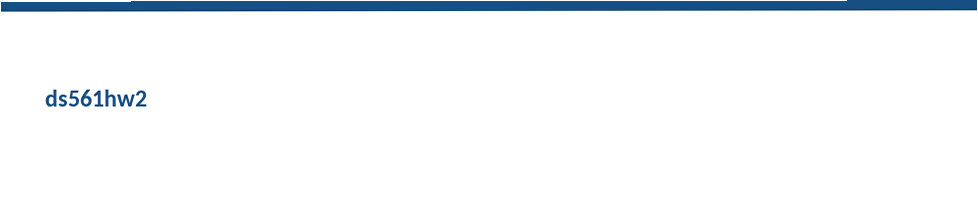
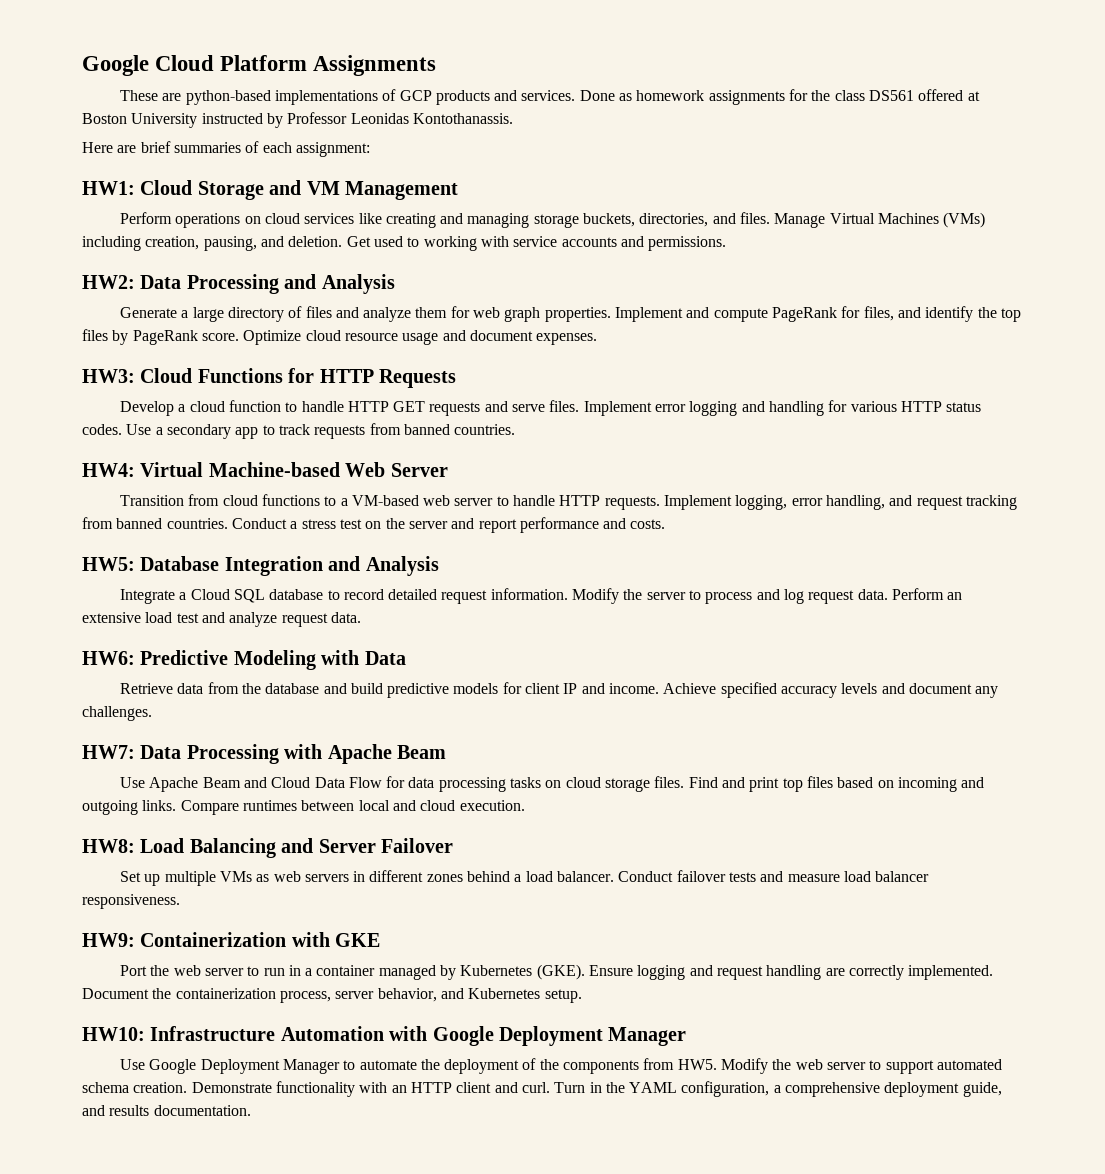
[44,89,148,107] ds561hw2 -> [82,55,437,76] [119,89,980,105] [82,112,513,128] [82,141,370,157] [82,180,458,200] [119,212,986,228] [82,236,727,251] [82,274,395,294] [119,306,1021,322] [82,329,598,345] [82,368,456,388] [119,400,982,416] [82,423,516,439] [82,462,448,477] [119,494,1017,510] [82,517,666,533] [82,556,439,576] [119,588,963,604] [82,612,361,627] [82,650,406,670] [119,682,999,698] [82,706,152,721] [82,744,446,764] [119,776,985,792] [82,800,525,815] [82,838,453,858] [119,870,930,886] [82,894,180,909] [82,932,381,947] [119,964,994,980] [82,988,582,1003] [82,1026,687,1046] [119,1058,1002,1074] [82,1081,1002,1097] [82,1105,251,1116] Google Cloud Platform Assignments // These are python-based implementations of GCP products and services. Done as homework assignments for the class DS561 offered at Boston University instructed by Professor Leonidas Kontothanassis. // Here are brief summaries of each assignment: // HW1: Cloud Storage and VM Management // Perform operations on cloud services like creating and managing storage buckets, directories, and files. Manage Virtual Machines (VMs) including creation, pausing, and deletion. Get used to working with service accounts and permissions. // HW2: Data Processing and Analysis // Generate a large directory of files and analyze them for web graph properties. Implement and compute PageRank for files, and identify the top files by PageRank score. Optimize cloud resource usage and document expenses. // HW3: Cloud Functions for HTTP Requests // Develop a cloud function to handle HTTP GET requests and serve files. Implement error logging and handling for various HTTP status codes. Use a secondary app to track requests from banned countries. // HW4: Virtual Machine-based Web Server // Transition from cloud functions to a VM-based web server to handle HTTP requests. Implement logging, error handling, and request tracking from banned countries. Conduct a stress test on the server and report performance and costs. // HW5: Database Integration and Analysis // Integrate a Cloud SQL database to record detailed request information. Modify the server to process and log request data. Perform an extensive load test and analyze request data. // HW6: Predictive Modeling with Data // Retrieve data from the database and build predictive models for client IP and income. Achieve specified accuracy levels and document any challenges. // HW7: Data Processing with Apache Beam // Use Apache Beam and Cloud Data Flow for data processing tasks on cloud storage files. Find and print top files based on incoming and outgoing links. Compare runtimes between local and cloud execution. // HW8: Load Balancing and Server Failover // Set up multiple VMs as web servers in different zones behind a load balancer. Conduct failover tests and measure load balancer responsiveness. // HW9: Containerization with GKE // Port the web server to run in a container managed by Kubernetes (GKE). Ensure logging and request handling are correctly implemented. Document the containerization process, server behavior, and Kubernetes setup. // HW10: Infrastructure Automation with Google Deployment Manager // Use Google Deployment Manager to automate the deployment of the components from HW5. Modify the web server to support automated schema creation. Demonstrate functionality with an HTTP client and curl. Turn in the YAML configuration, a comprehensive deployment guide, and results documentation.

